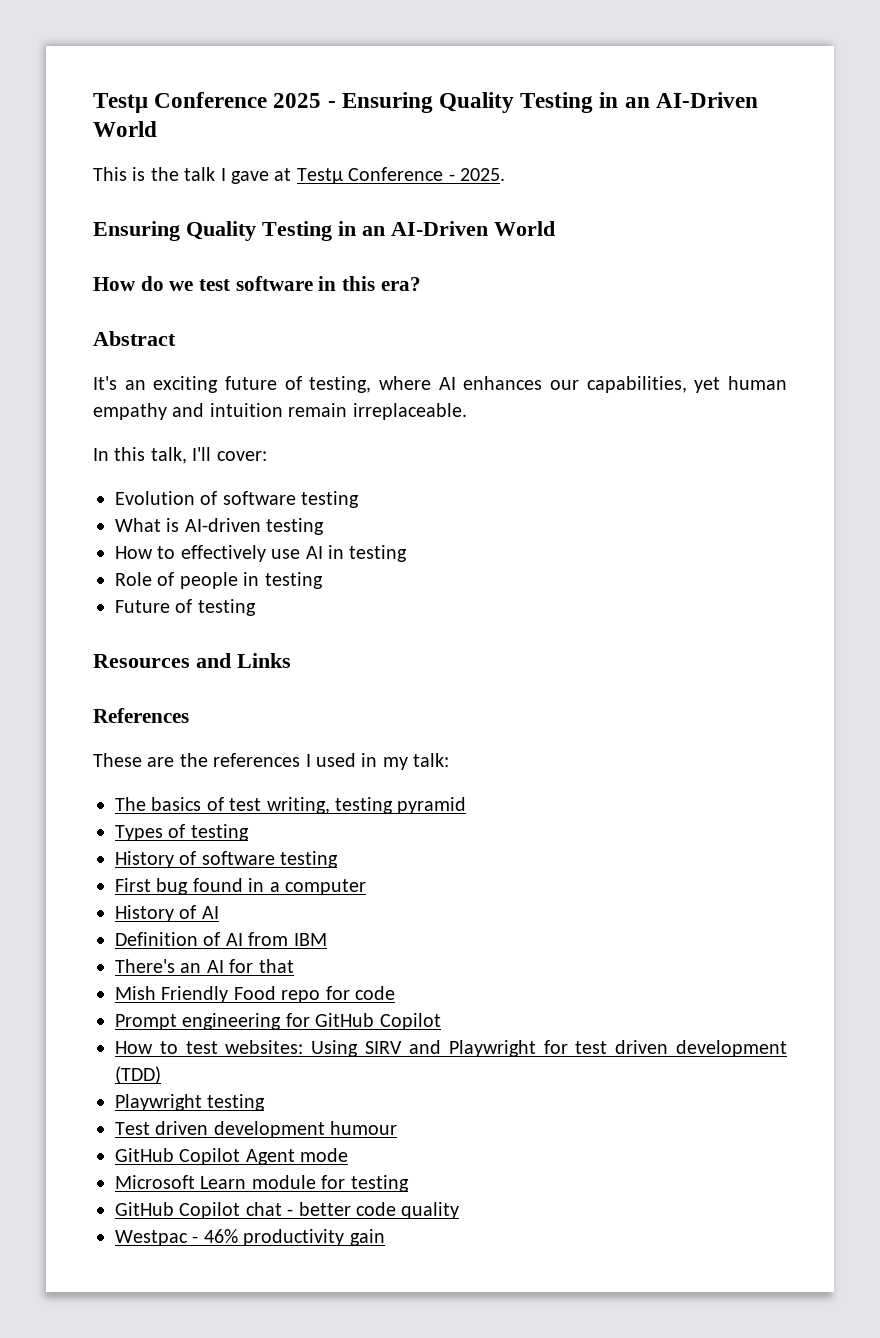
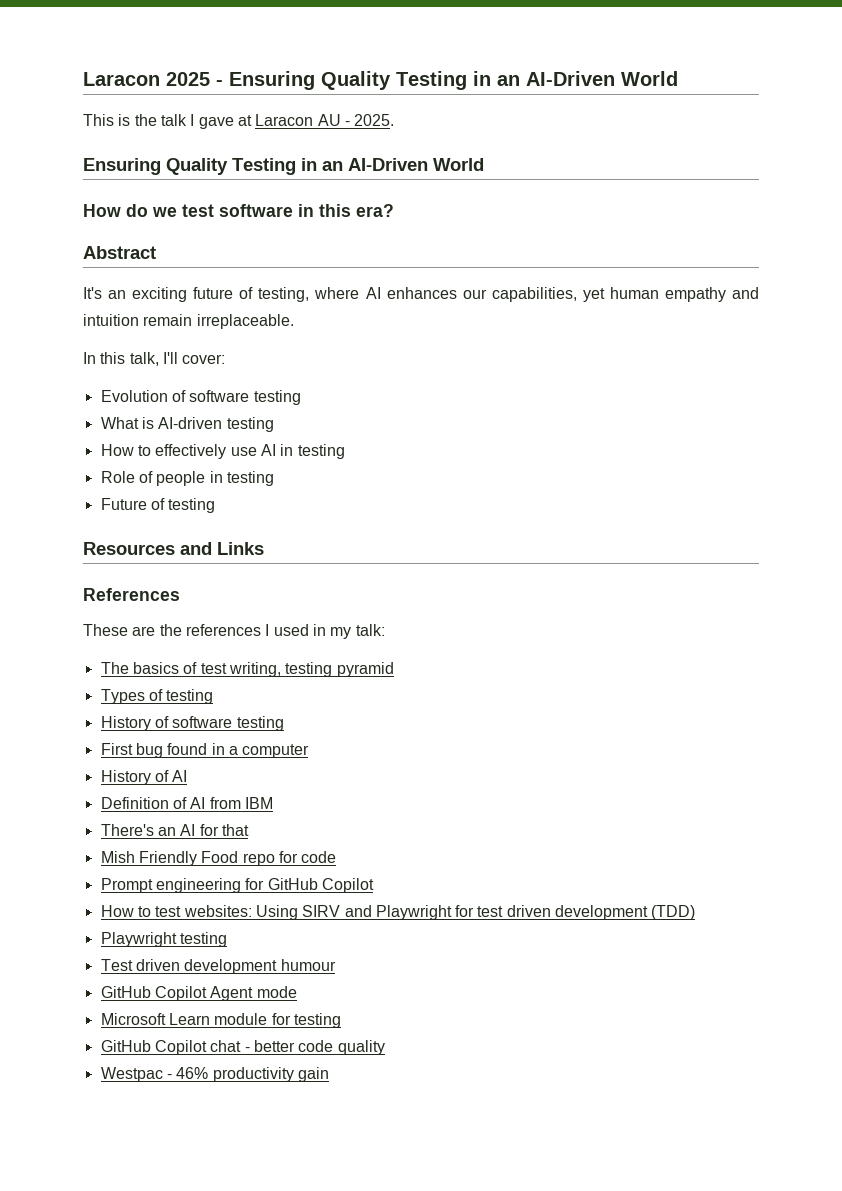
[93,92,268,113] Testμ Conference -> [83,72,160,86] Laracon
[296,167,444,184] Testμ Conference -> [255,114,341,126] Laracon AU

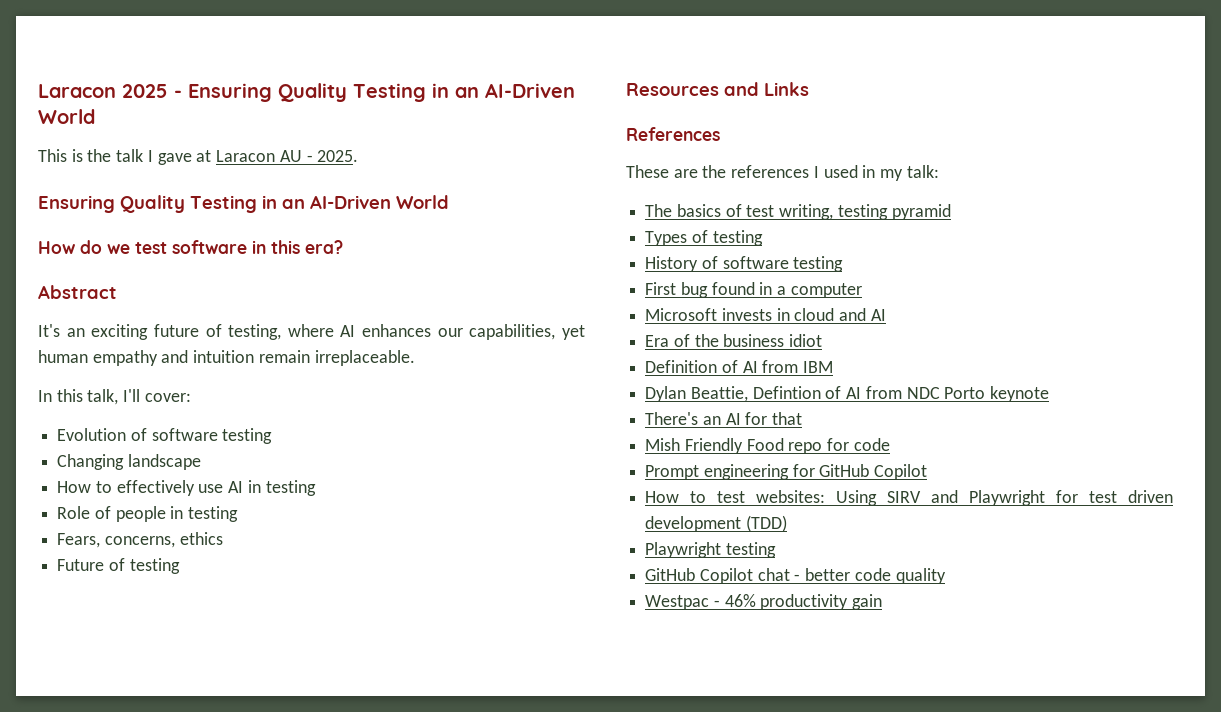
[100,417,274,432] What is AI-driven testing -> [57,454,201,470] Changing landscape
(274, 478) none -> [57,532,223,548] // Fears, concerns, ethics
[100,770,188,785] History of AI -> [645,308,886,321] [645,334,823,347] Microsoft invests in cloud and AI // Era of the business idiot
(273, 803) none -> [645,386,1050,402] // Dylan Beattie, Defintion of AI from NDC Porto keynote
[100,959,336,974] [100,986,297,1001] [100,1013,341,1028] // Test driven development humour // GitHub Copilot Agent mode // Microsoft Learn module for testing -> (776, 550) none

